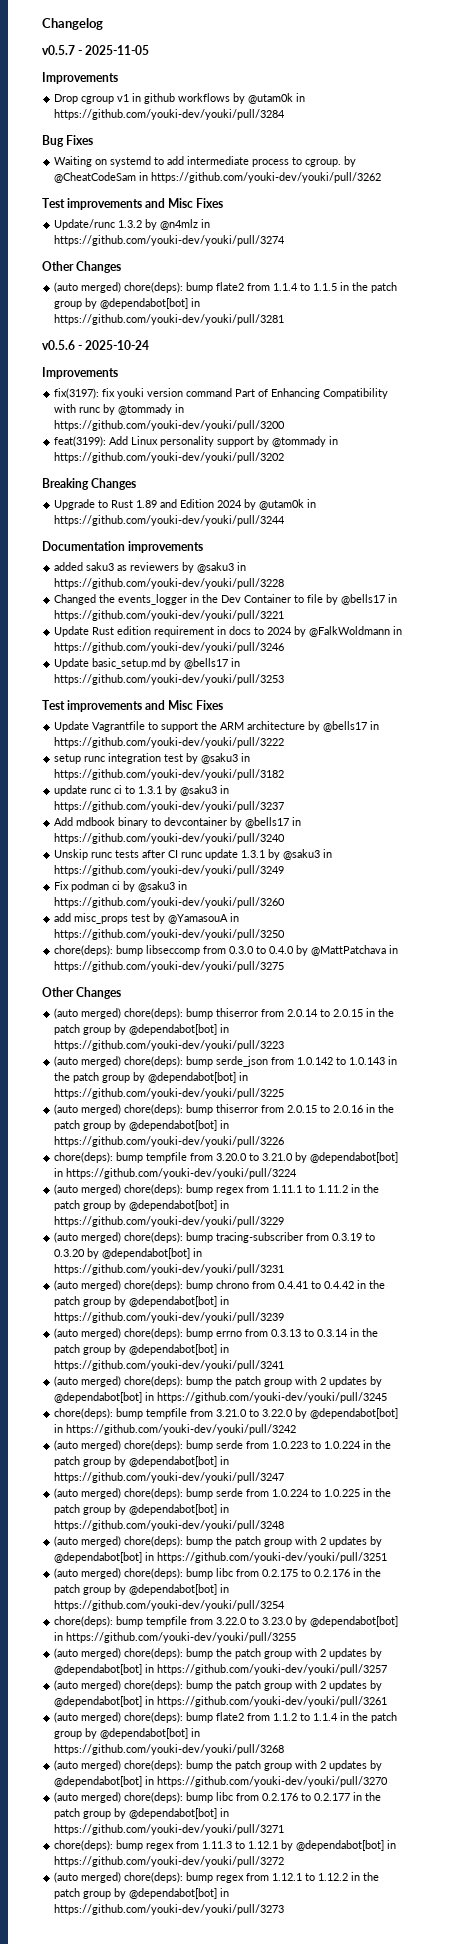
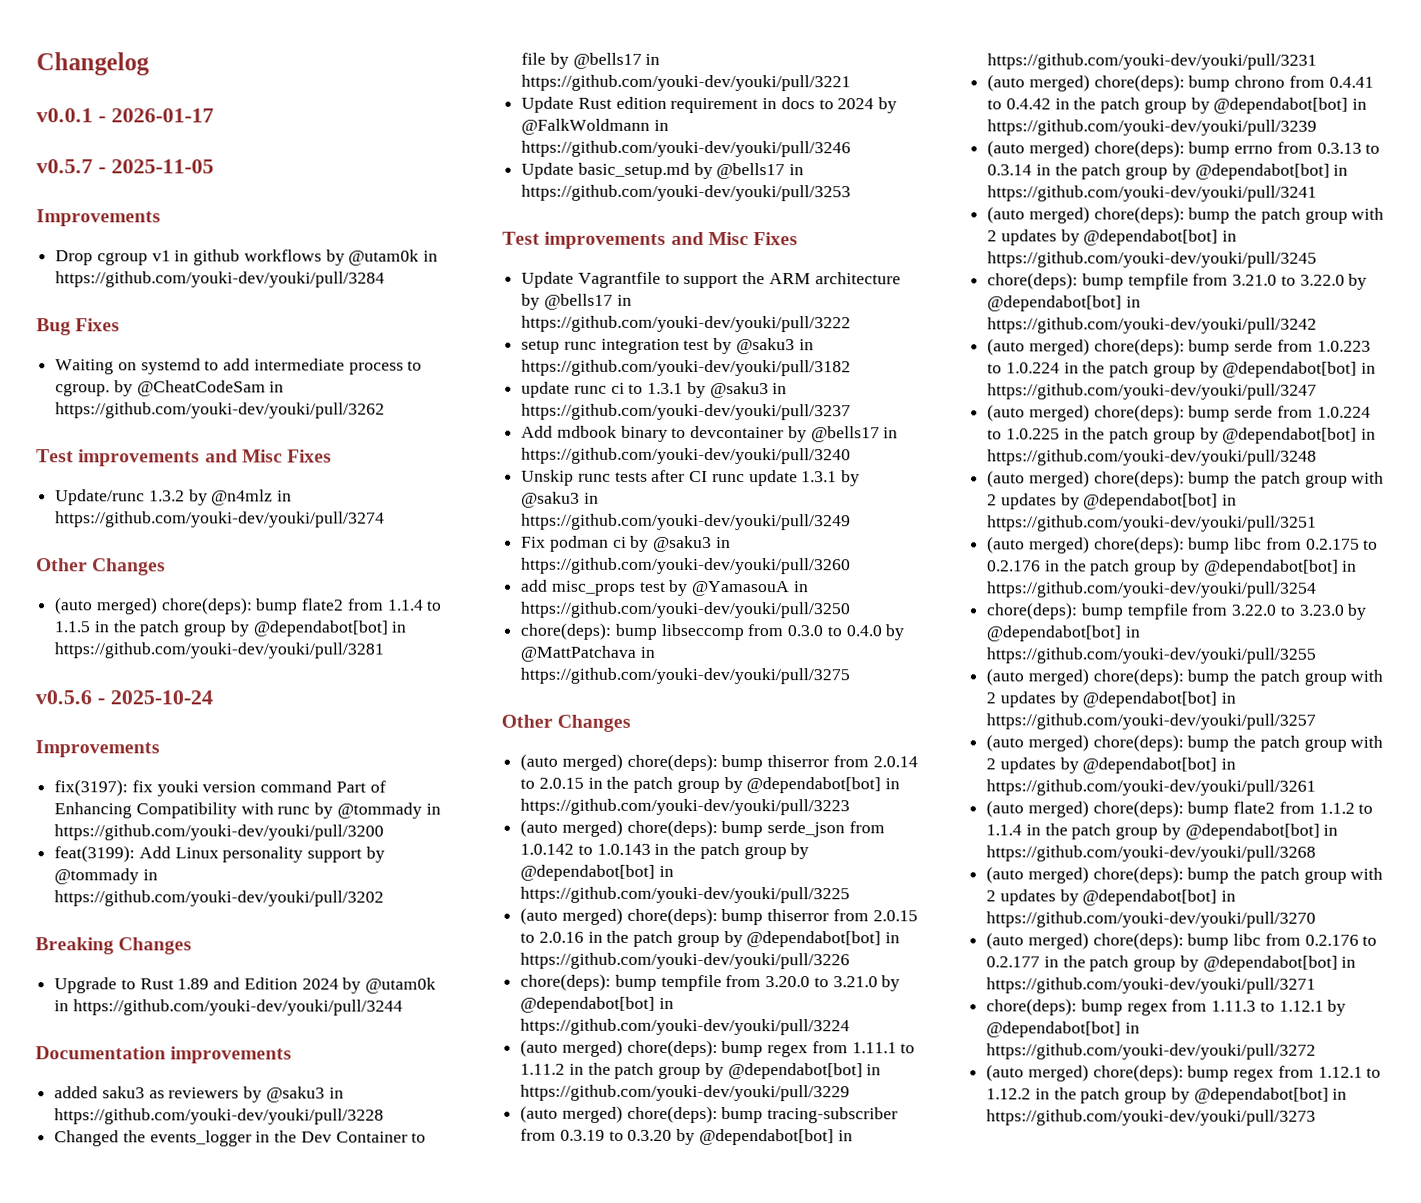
(103, 24) none -> [36,108,214,123] // v0.0.1 - 2026-01-17

